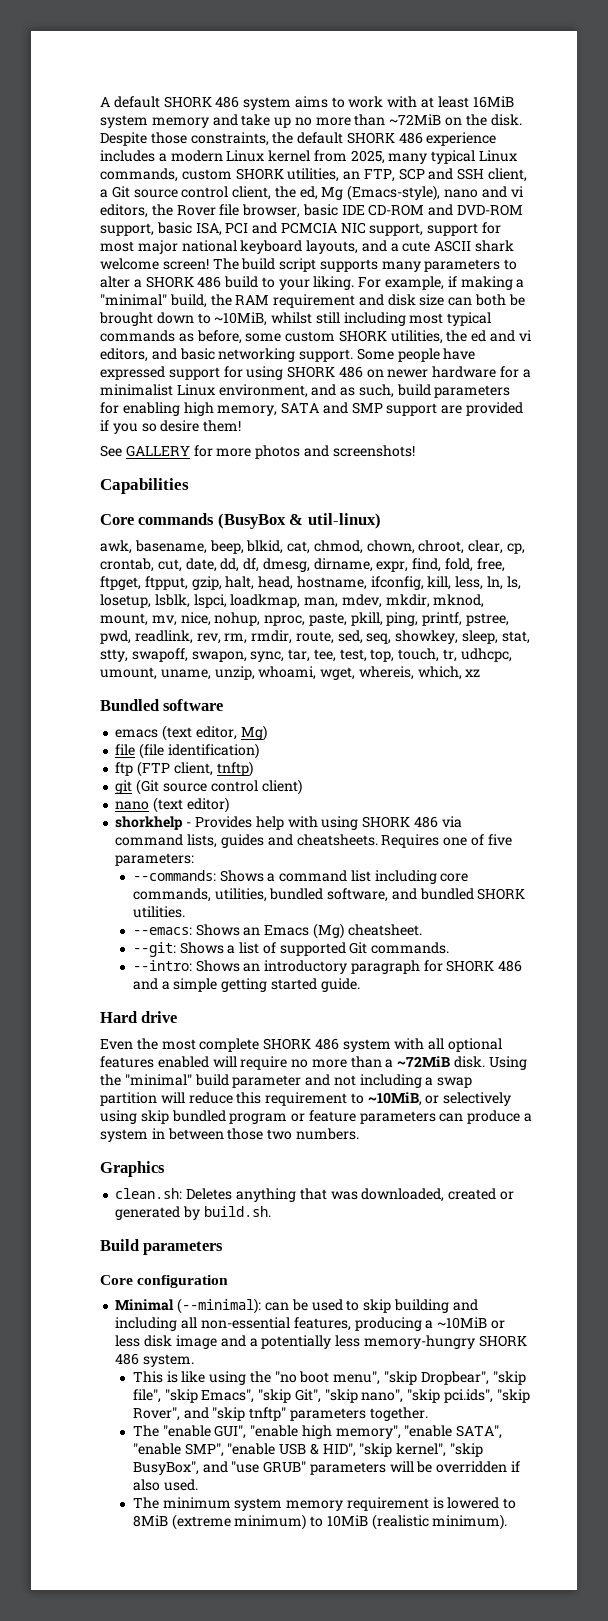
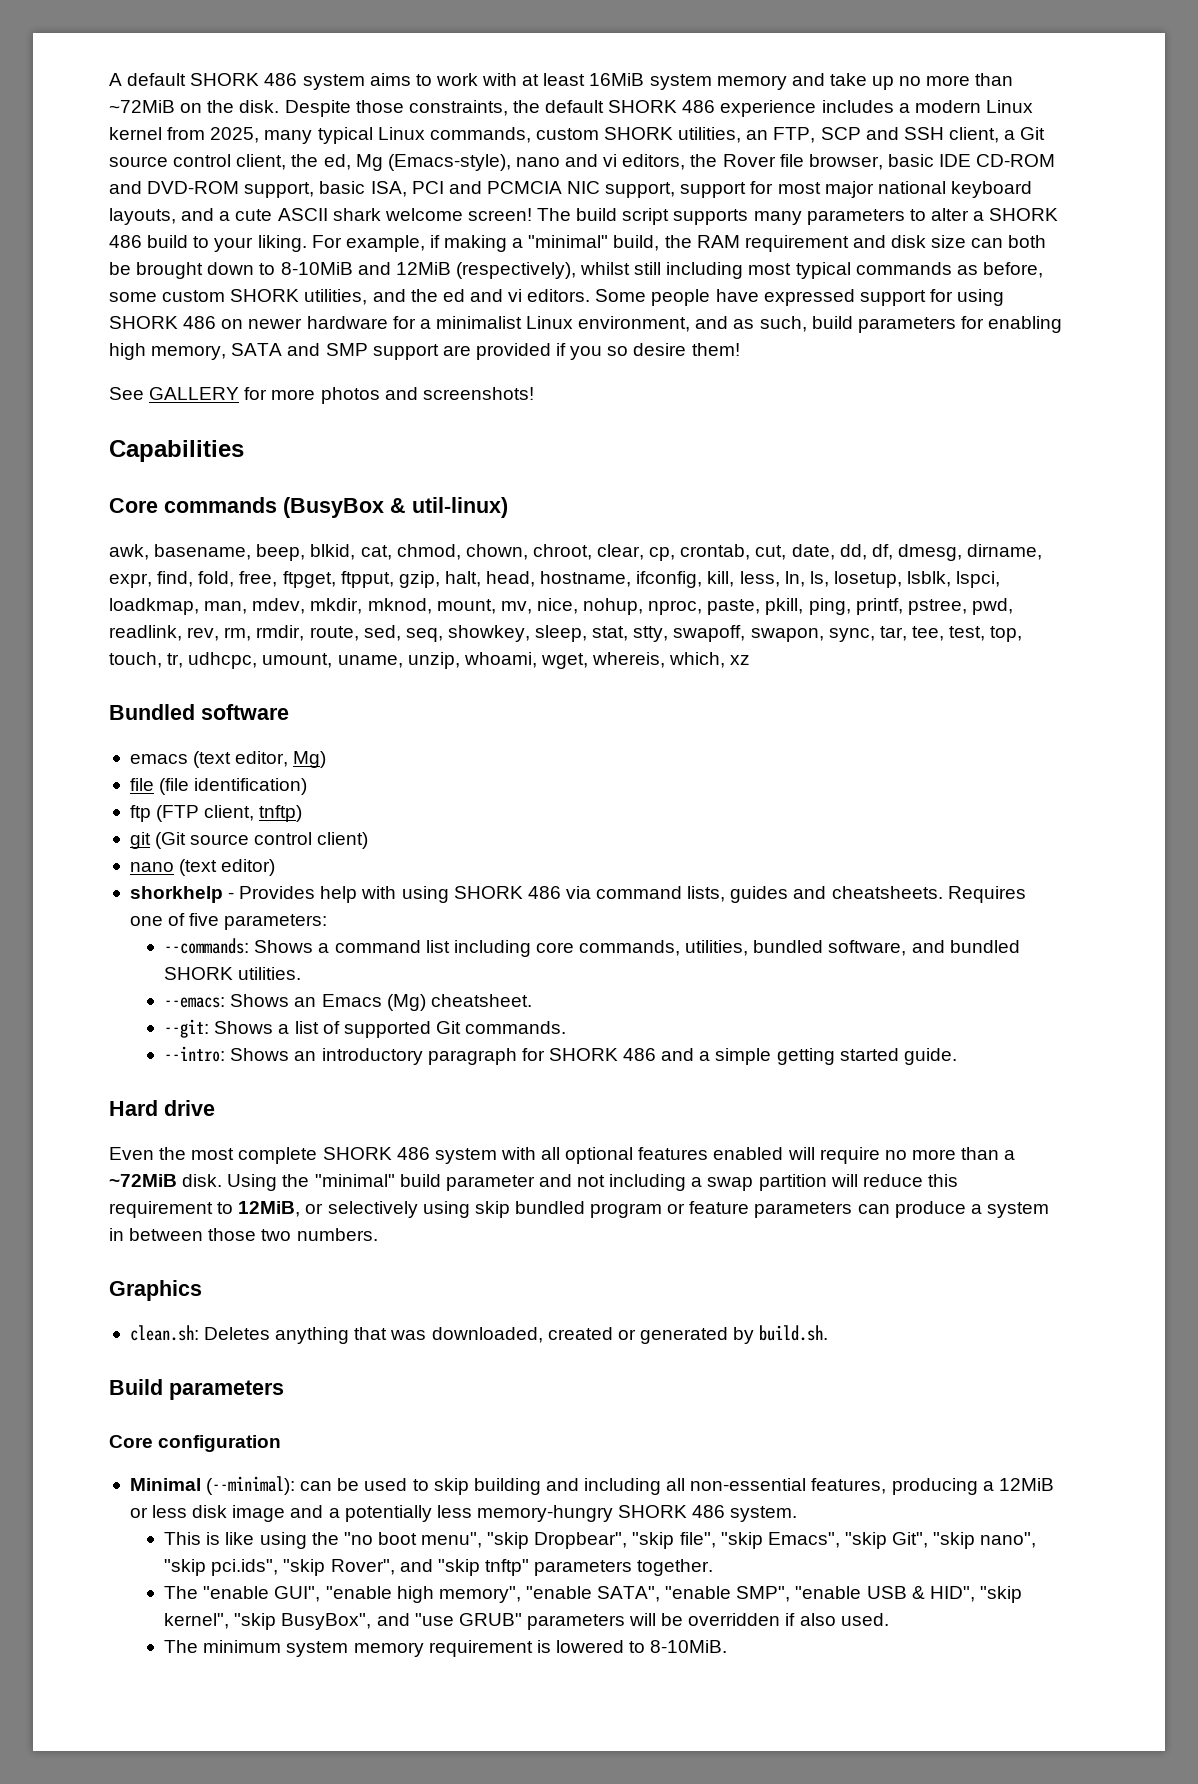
[214,312,268,326] ~10MiB, -> [280,262,576,279] 8-10MiB and 12MiB (respectively),
(443, 337) none -> [372,289,406,302] and
[100,348,354,362] editors, and basic networking support. -> [527,289,591,302] editors.
[367,1092,422,1106] ~10MiB, -> [238,1201,301,1217] 12MiB,
[437,1317,488,1329] ~10MiB -> [998,1478,1054,1491] 12MiB
[132,1514,508,1530] 8MiB (extreme minimum) to 10MiB (realistic minimum). -> [650,1640,728,1653] 8-10MiB.

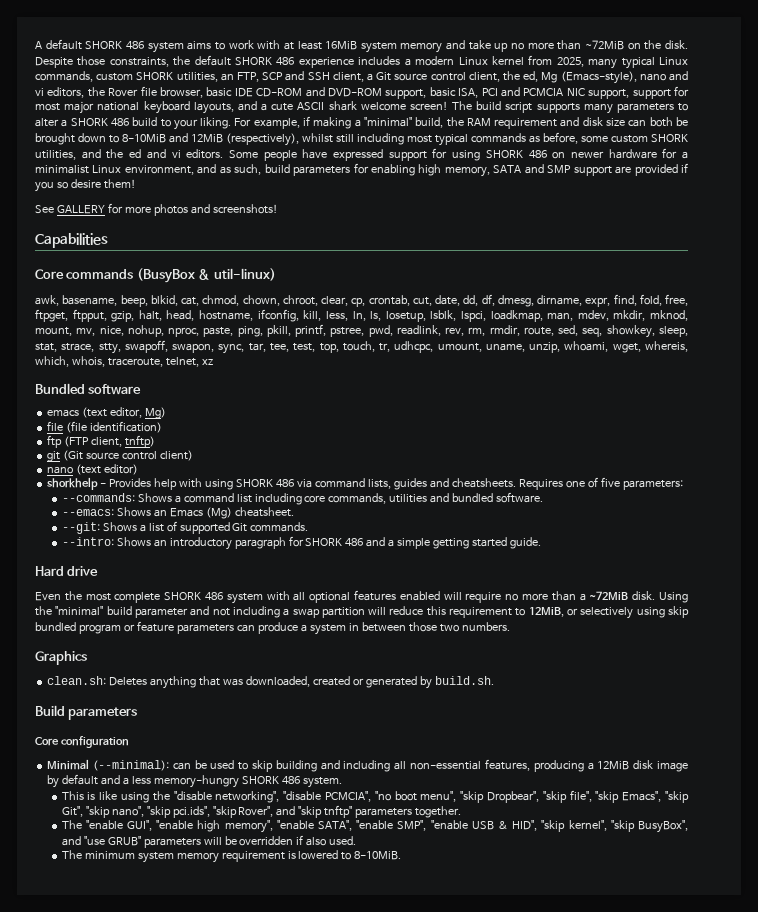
[765,598,851,615] pkill, ping, -> [237,325,291,337] ping, pkill,
(629, 633) none -> [61,343,95,352] strace,
(726, 660) none -> [71,356,199,367] whois, traceroute, telnet,
[685,940,1020,956] [164,967,302,980] utilities, bundled software, and bundled SHORK utilities. -> [389,492,544,503] utilities and bundled software.
[129,1505,432,1522] or less disk image and a potentially -> [633,760,689,772] [47,774,130,788] disk image by default and a
(339, 1538) none -> [173,791,372,803] "disable networking", "disable PCMCIA",

